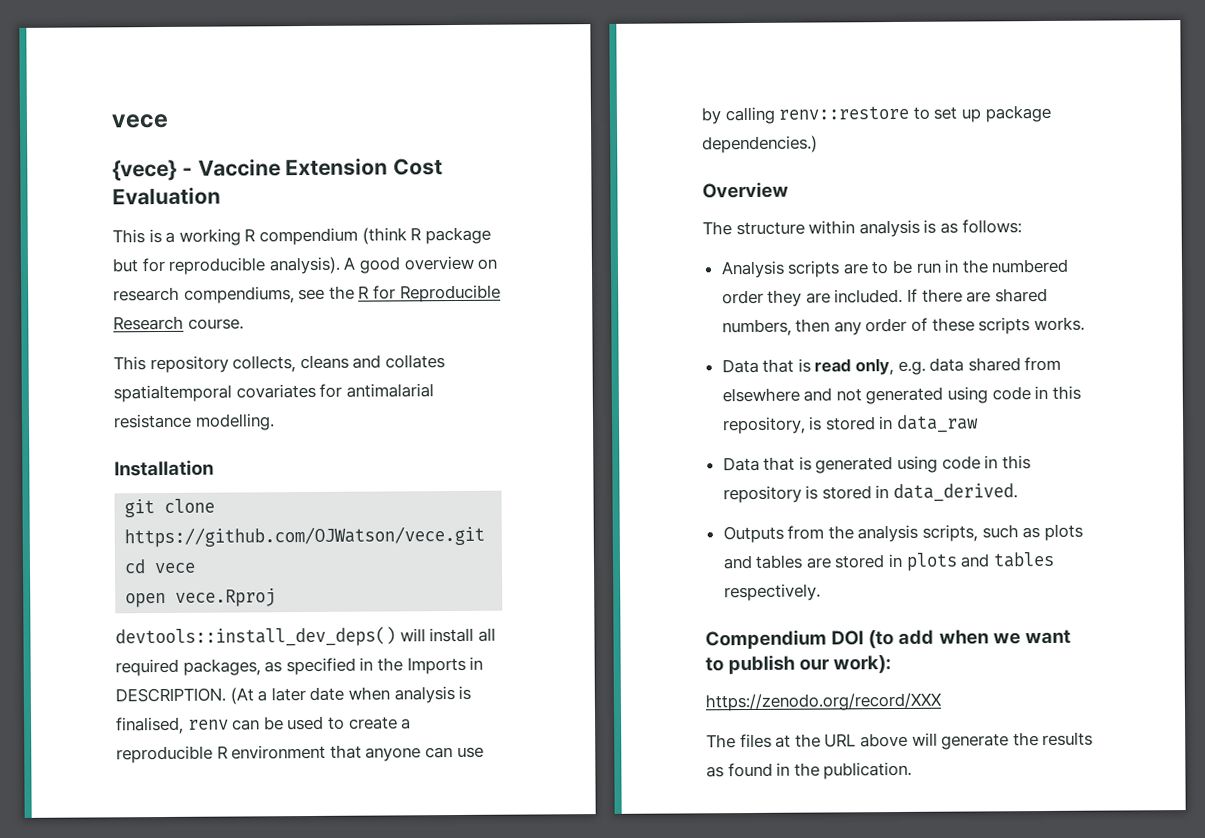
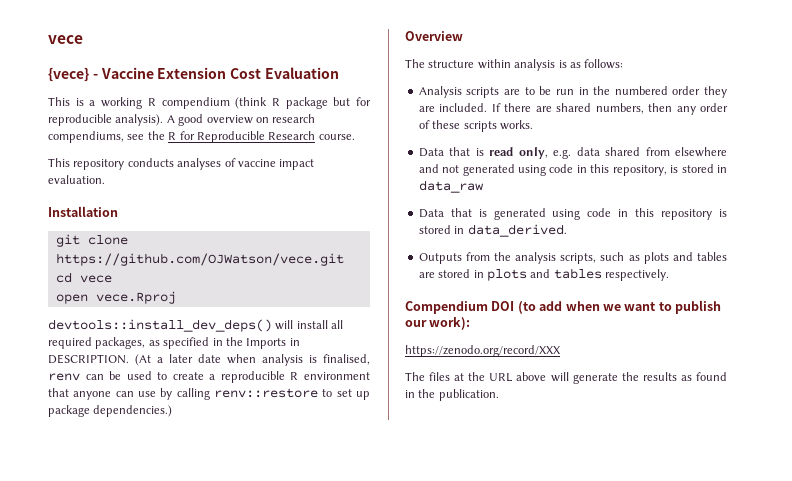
[232,354,445,373] [113,383,434,403] [113,413,275,431] collects, cleans and collates spatialtemporal covariates for antimalarial resistance modelling. -> [127,158,315,170] [48,175,105,184] conducts analyses of vaccine impact evaluation.

